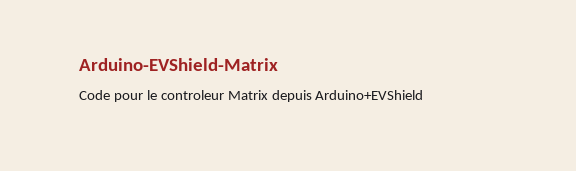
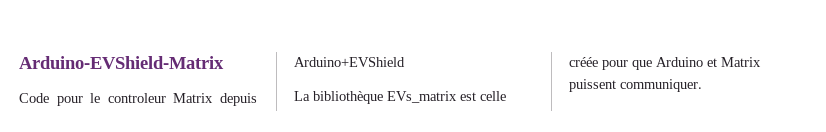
(424, 95) none -> [294,91,506,104] [569,57,761,70] [569,79,702,92] // La bibliothèque EVs_matrix est celle créée pour que Arduino et Matrix puissent communiquer.

